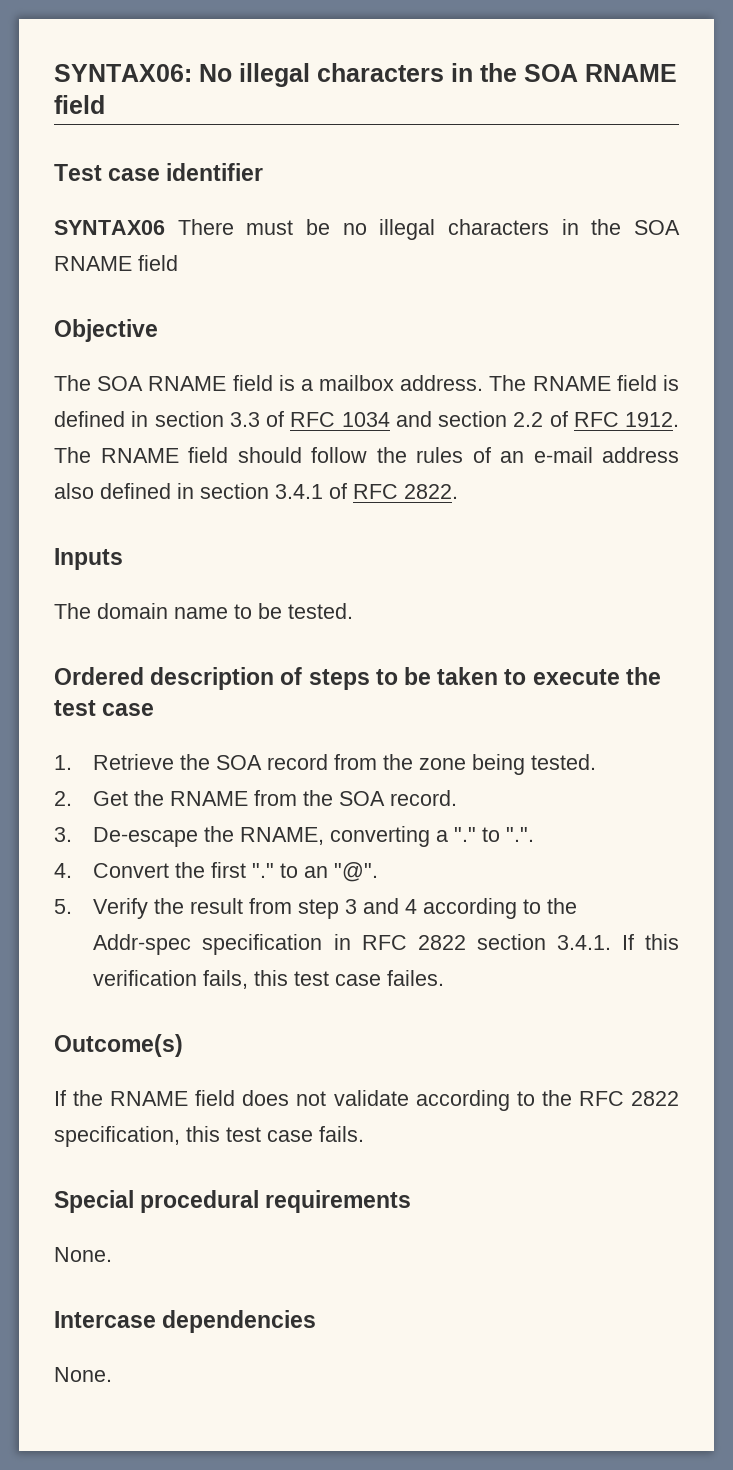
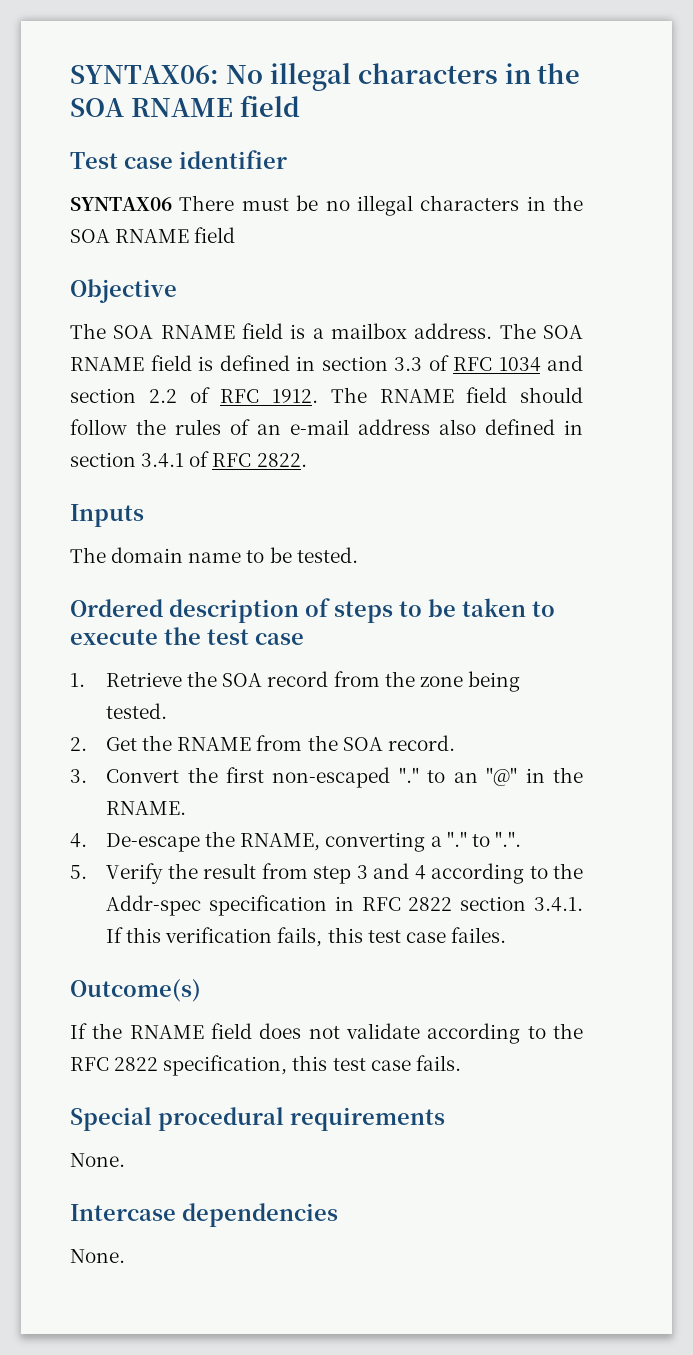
(527, 383) none -> [543,325,583,339] SOA
(72, 834) none -> [106,767,583,788] [106,801,187,815] [70,833,87,848] Convert the first non-escaped "." to an "@" in the RNAME. // 4.
[54,862,379,882] // 4. Convert the first "." to an "@". -> (521, 839) none

